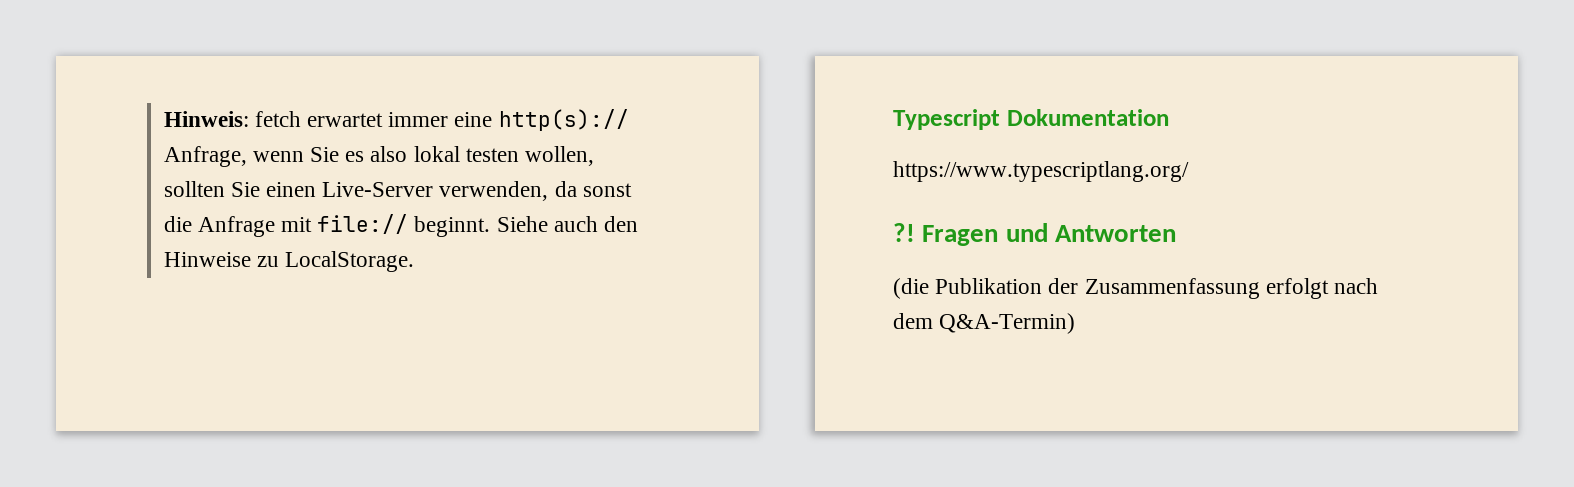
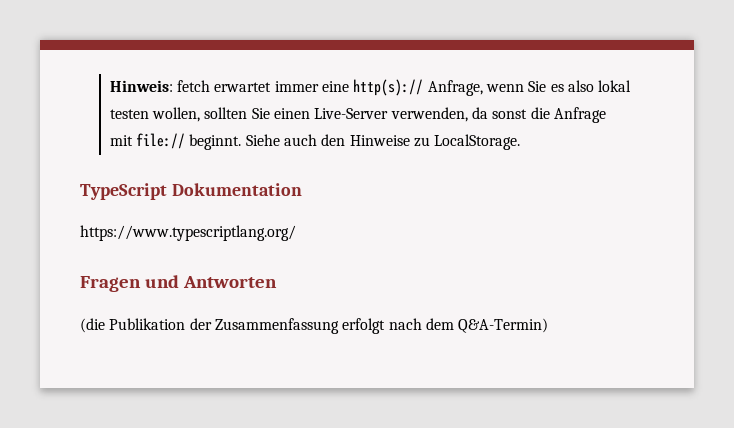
[893,109,1000,130] Typescript -> [80,183,167,200] TypeScript
[893,223,915,242] ?! -> (296, 233) none

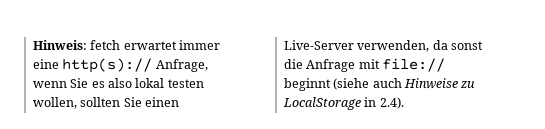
[189,134,521,150] [80,183,302,200] [80,225,296,241] [80,275,277,292] [80,318,549,334] beginnt. Siehe auch den Hinweise zu LocalStorage. // TypeScript Dokumentation // https://www.typescriptlang.org/ // Fragen und Antworten // (die Publikation der Zusammenfassung erfolgt nach dem Q&A-Termin) -> [283,78,476,91] [282,97,404,110] beginnt (siehe auch Hinweise zu LocalStorage in 2.4).

